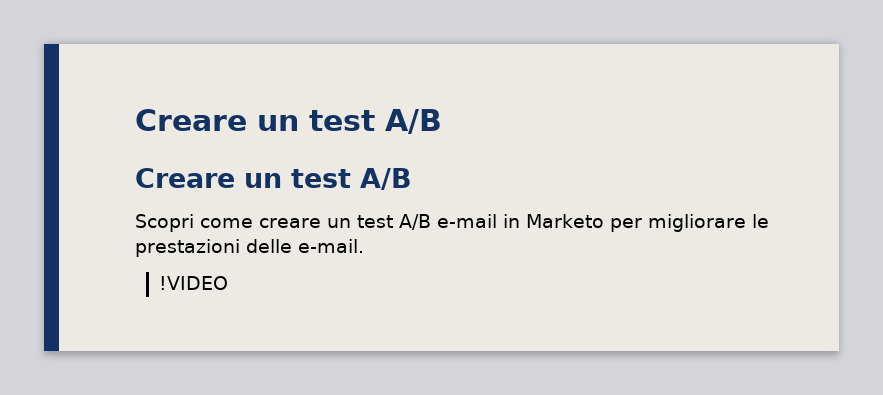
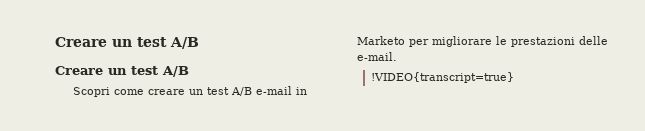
[158,276,228,290] !VIDEO -> [370,72,514,83] !VIDEO{transcript=true}

